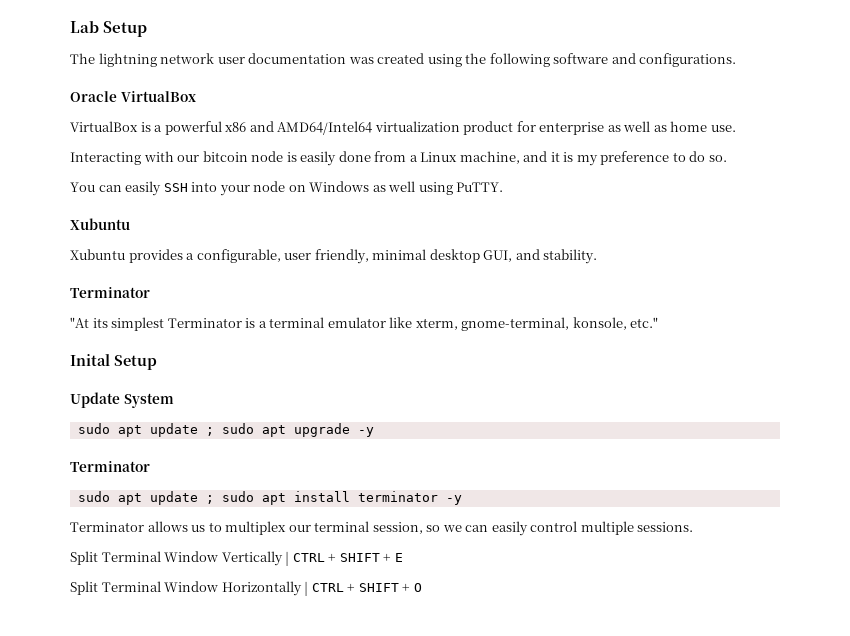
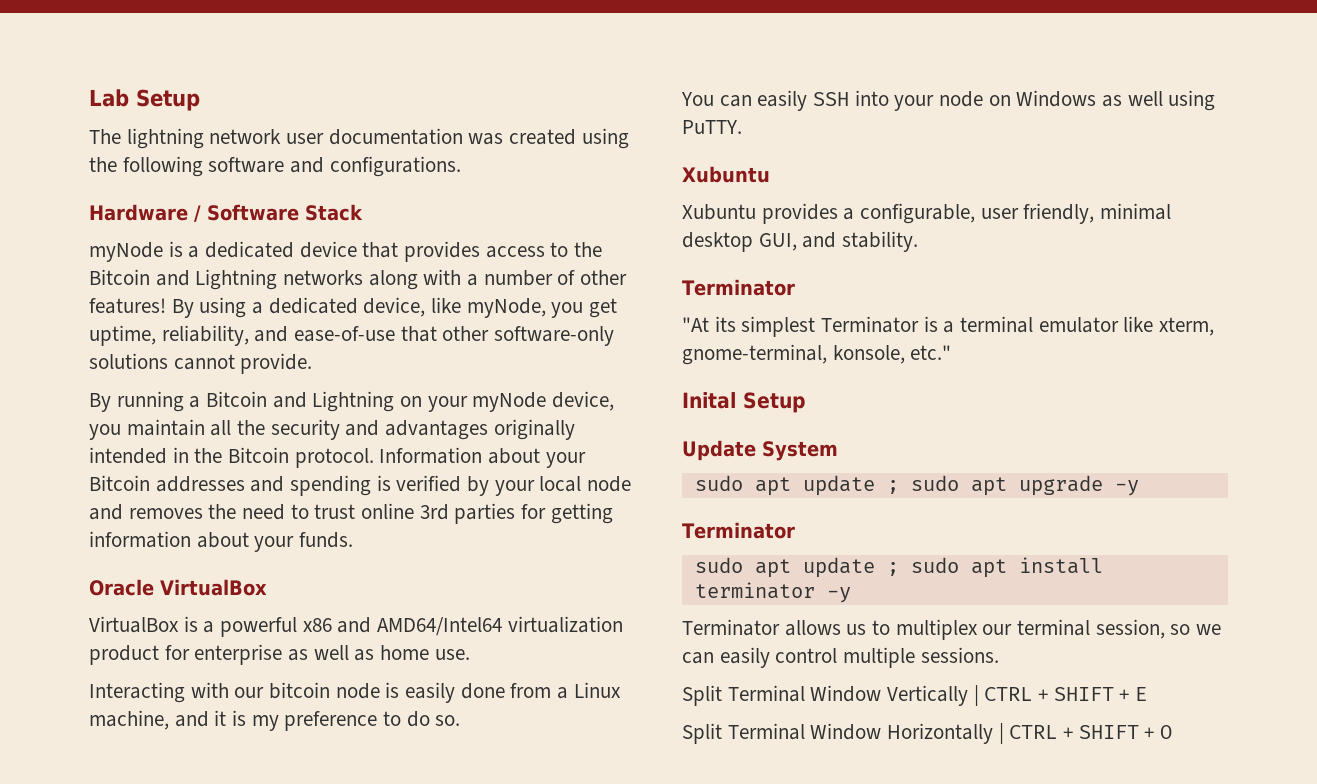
(737, 60) none -> [89,204,363,222] [89,241,603,262] [89,269,628,290] [89,297,618,318] [89,325,615,346] [89,353,313,374] [89,391,615,412] [89,419,575,440] [89,447,586,468] [89,475,632,496] [89,503,613,524] [89,531,354,552] // Hardware / Software Stack // myNode is a dedicated device that provides access to the Bitcoin and Lightning networks along with a number of other features! By using a dedicated device, like myNode, you get uptime, reliability, and ease-of-use that other software-only solutions cannot provide. // By running a Bitcoin and Lightning on your myNode device, you maintain all the security and advantages originally intended in the Bitcoin protocol. Information about your Bitcoin addresses and spending is verified by your local node and removes the need to trust online 3rd parties for getting information about your funds.

